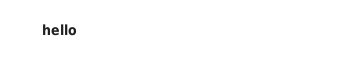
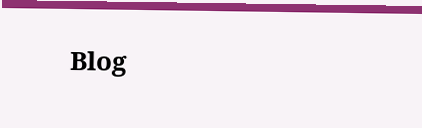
[42,24,77,36] hello -> [69,50,128,77] Blog

